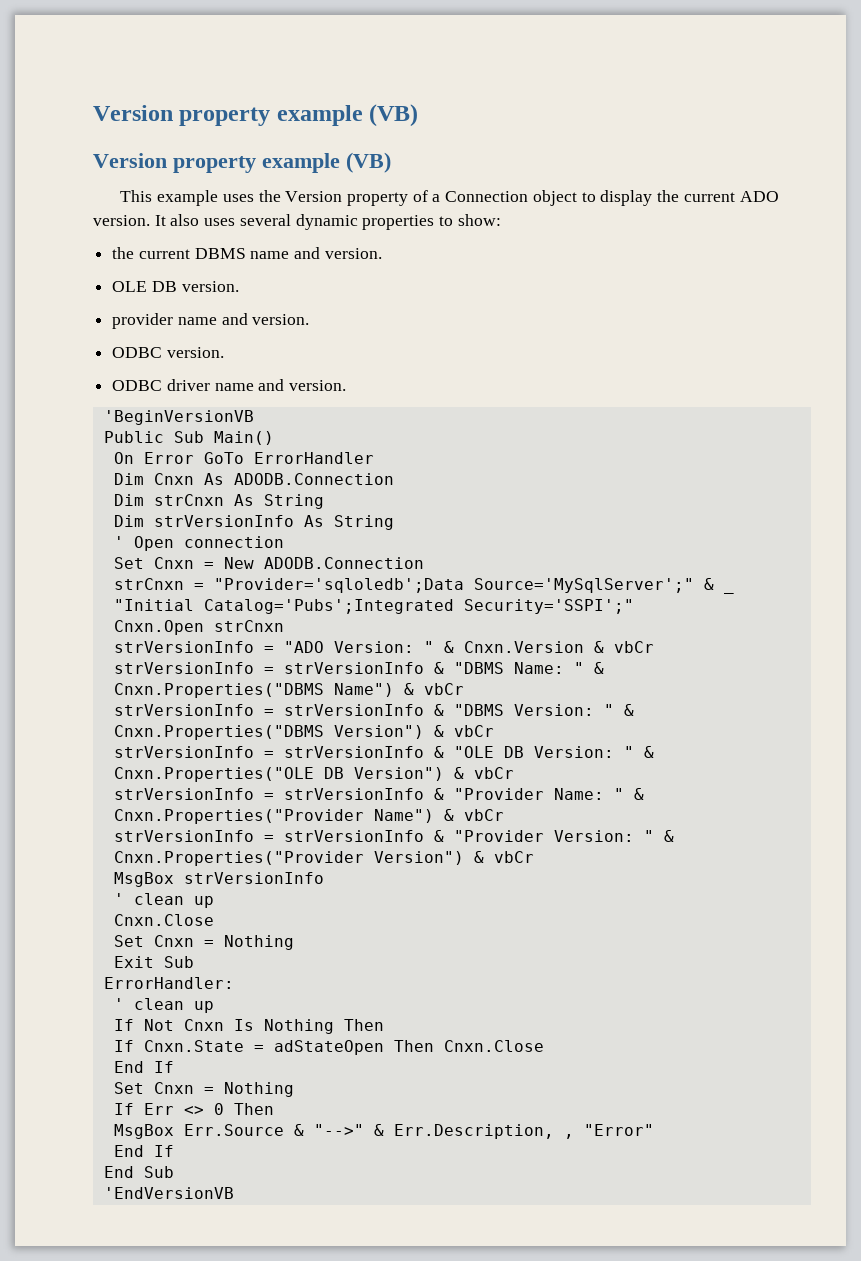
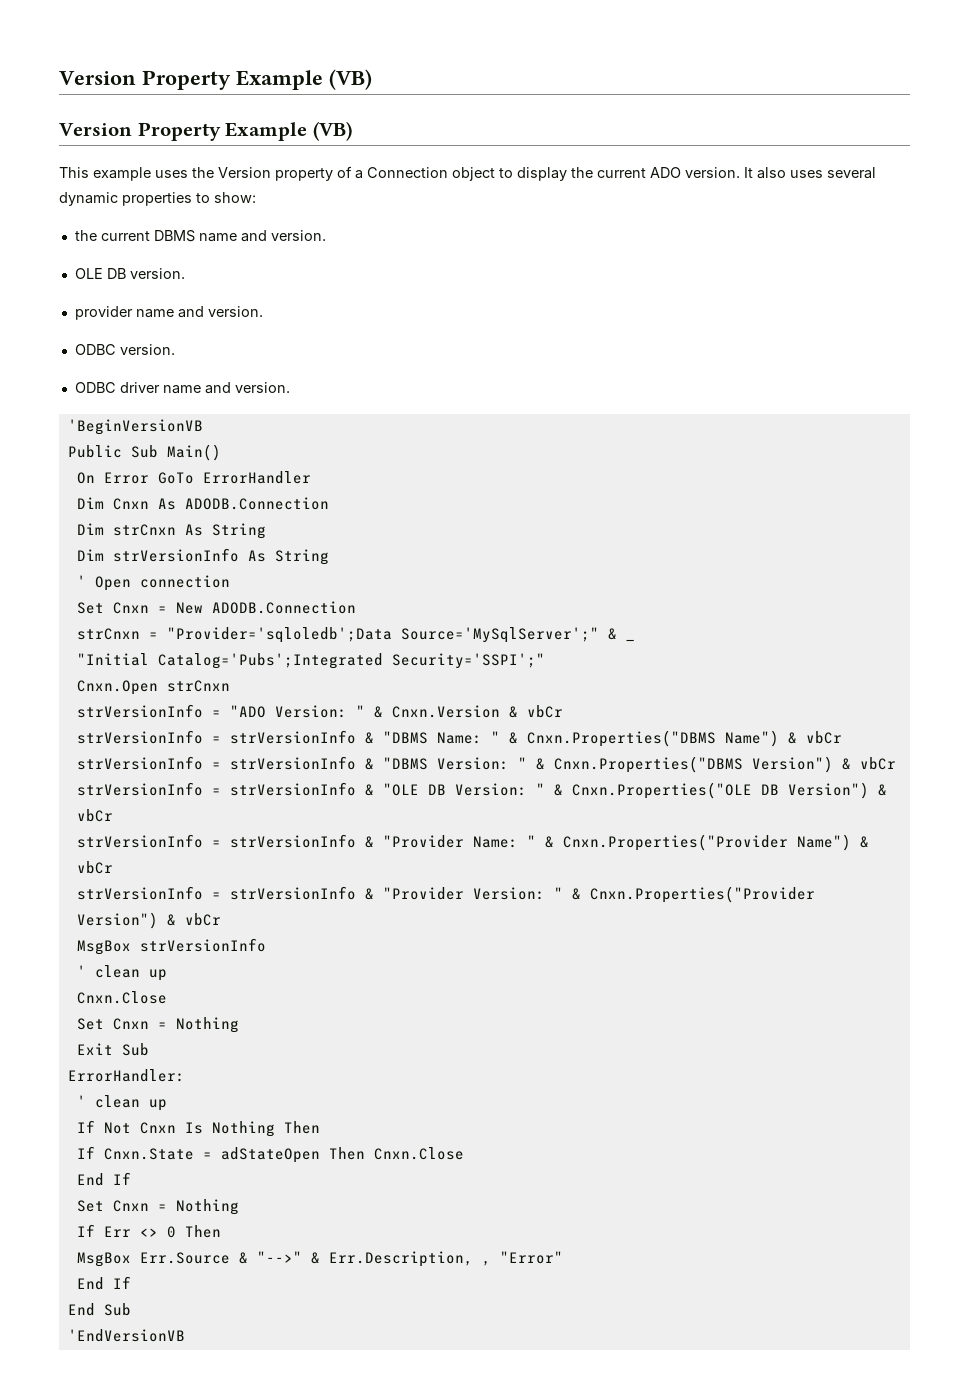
[93,105,363,126] Version property example -> [59,70,323,90] Version Property Example
[173,153,340,173] property example -> [137,122,308,141] Property Example

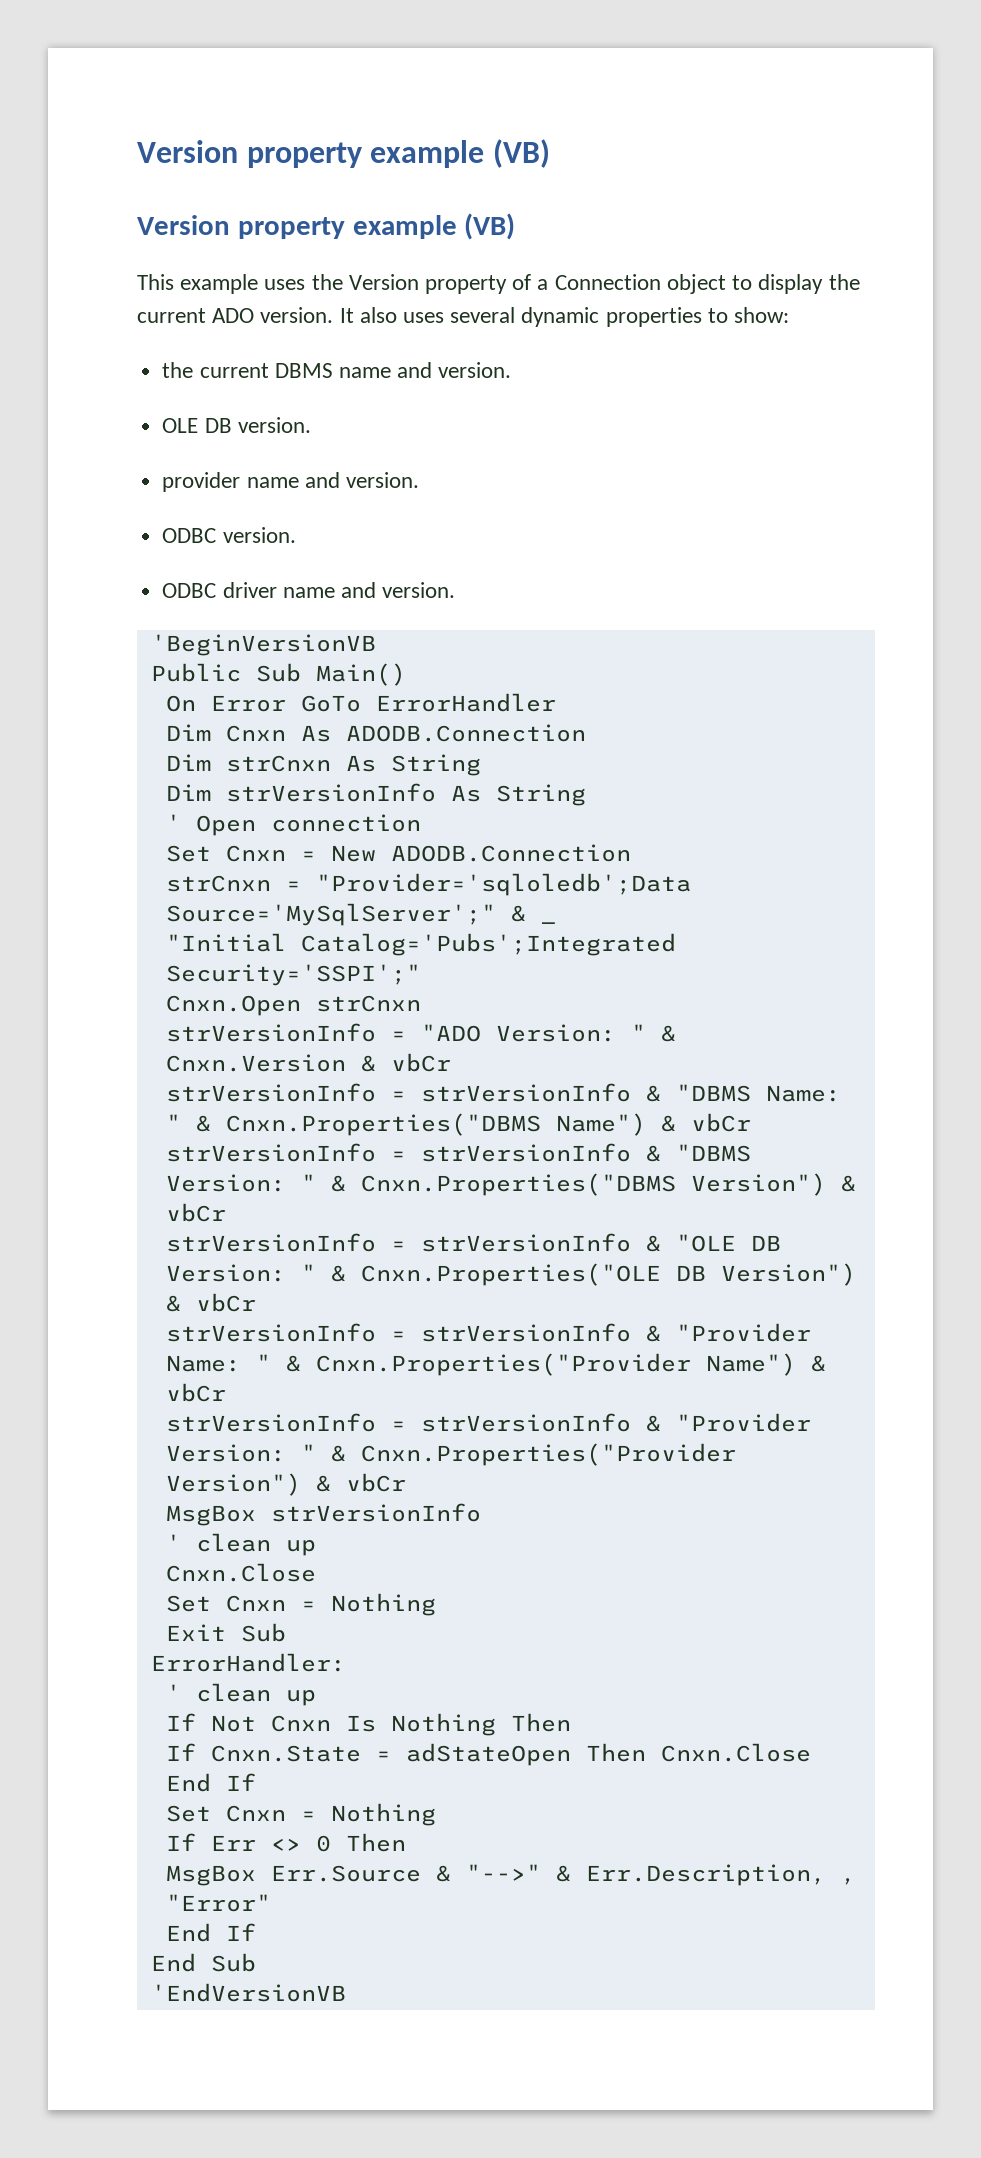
[59,70,323,90] Version Property Example -> [137,140,485,168] Version property example
[137,122,308,141] Property Example -> [237,215,457,239] property example

